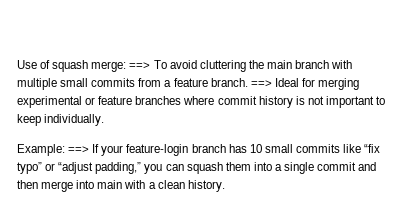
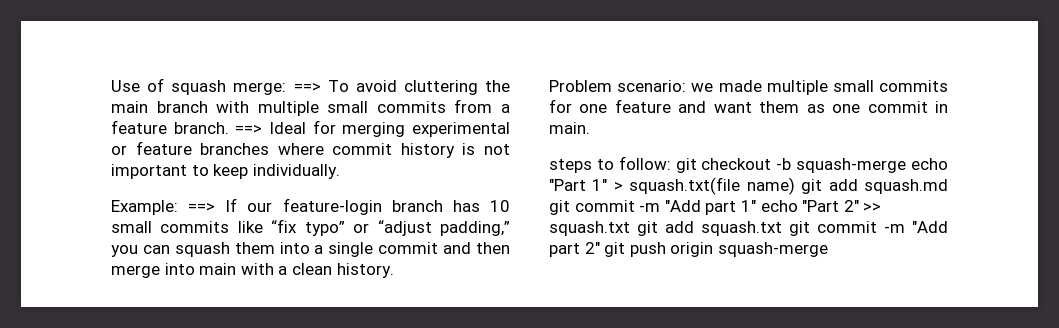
[101,145,124,156] your -> [247,202,273,212] our
(225, 186) none -> [549,80,948,95] [549,99,948,113] [549,122,590,134] [549,156,948,173] [549,177,948,195] [549,200,882,215] [549,221,948,236] [549,242,828,257] // Problem scenario: we made multiple small commits for one feature and want them as one commit in main. // steps to follow: git checkout -b squash-merge echo "Part 1" > squash.txt(file name) git add squash.md git commit -m "Add part 1" echo "Part 2" >> squash.txt git add squash.txt git commit -m "Add part 2" git push origin squash-merge

